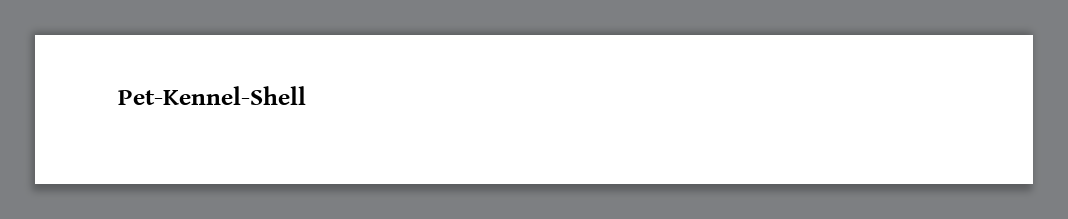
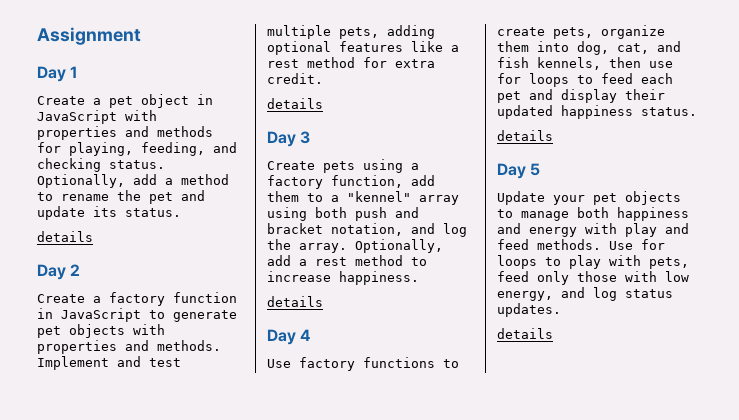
[118,86,306,105] Pet-Kennel-Shell -> [37,27,141,45] [37,66,79,82] [37,94,213,108] [37,110,157,124] [37,126,213,140] [37,142,237,156] [37,158,165,172] [37,174,229,188] [37,190,205,204] [37,206,181,220] [37,231,93,242] [37,264,81,280] [37,292,237,306] [37,308,237,322] [37,324,165,338] [37,340,221,354] [37,356,181,370] [267,25,435,39] [267,41,459,55] [267,57,435,68] [267,73,323,84] [267,98,323,109] [267,131,311,147] [267,159,419,173] [267,175,435,189] [267,191,459,205] [267,207,419,221] [267,223,467,237] [267,239,443,253] [267,255,427,266] [267,271,419,285] [267,296,323,307] [267,329,312,345] [267,357,459,371] [497,25,665,39] [497,41,681,55] [497,57,673,70] [497,73,673,87] [497,89,665,103] [497,105,697,119] [497,130,553,141] [497,163,541,179] [497,191,681,205] [497,207,689,221] [497,223,689,237] [497,239,665,250] [497,255,689,269] [497,271,689,285] [497,287,673,301] [497,303,561,317] [497,328,553,339] Assignment // Day 1 // Create a pet object in JavaScript with properties and methods for playing, feeding, and checking status. Optionally, add a method to rename the pet and update its status. // details // Day 2 // Create a factory function in JavaScript to generate pet objects with properties and methods. Implement and test multiple pets, adding optional features like a rest method for extra credit. // details // Day 3 // Create pets using a factory function, add them to a "kennel" array using both push and bracket notation, and log the array. Optionally, add a rest method to increase happiness. // details // Day 4 // Use factory functions to create pets, organize them into dog, cat, and fish kennels, then use for loops to feed each pet and display their updated happiness status. // details // Day 5 // Update your pet objects to manage both happiness and energy with play and feed methods. Use for loops to play with pets, feed only those with low energy, and log status updates. // details

